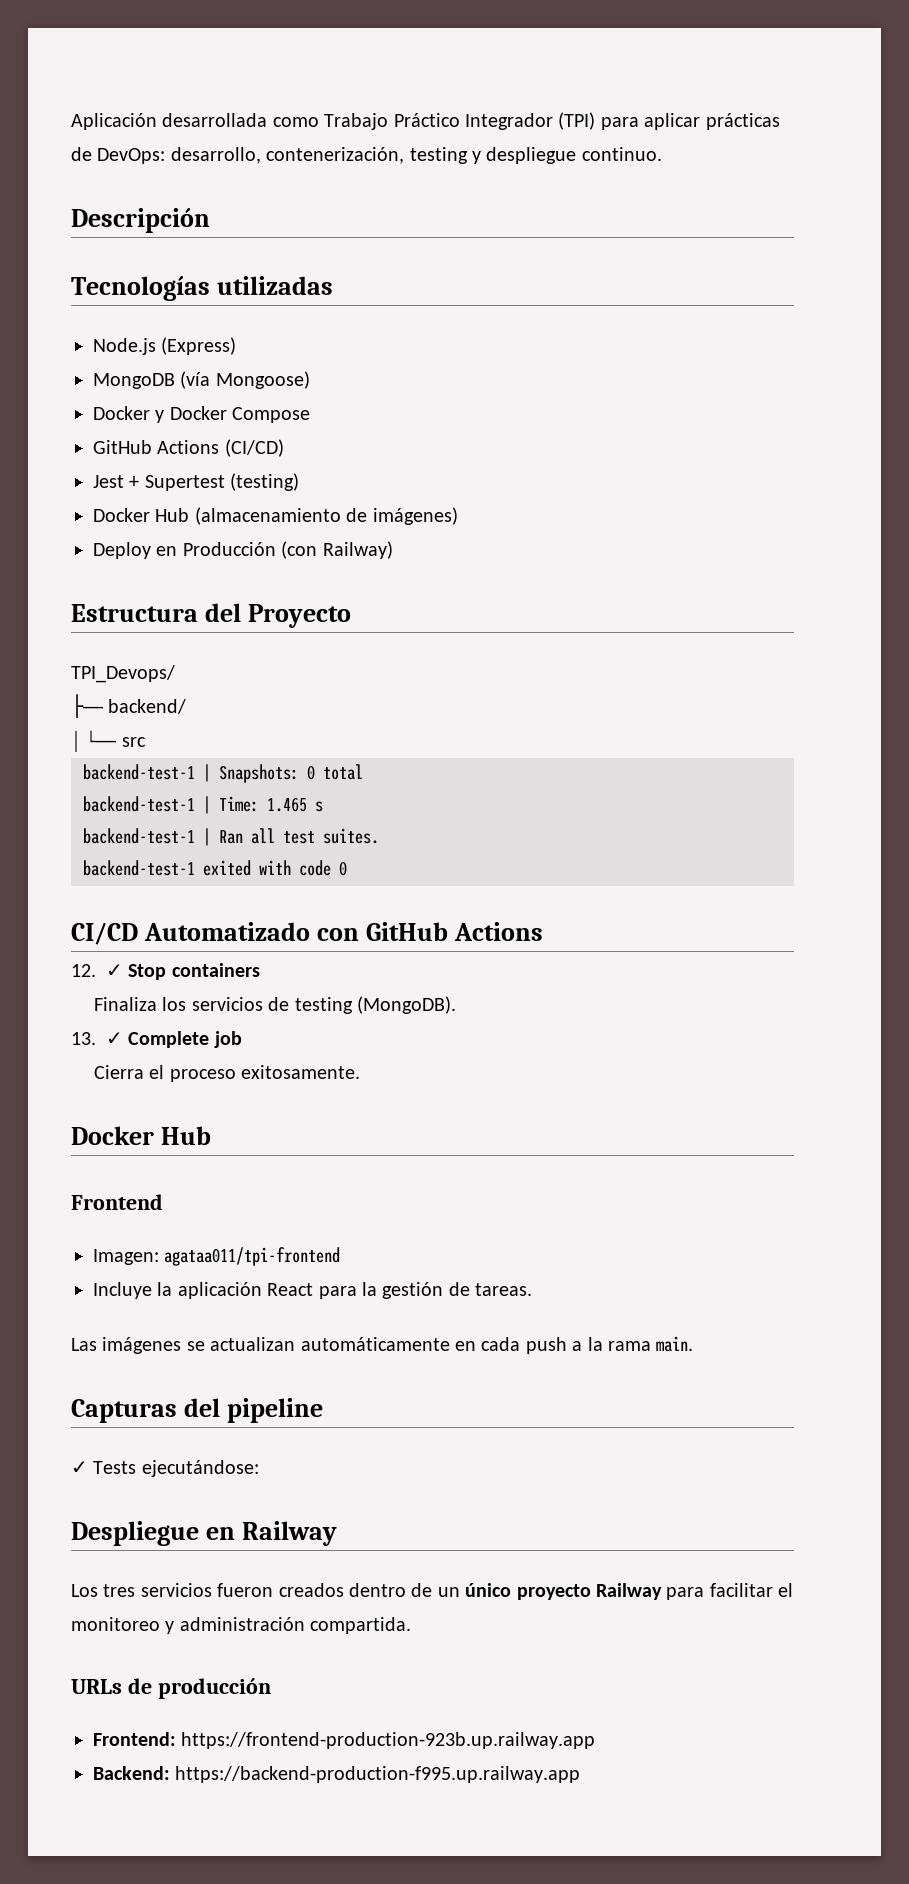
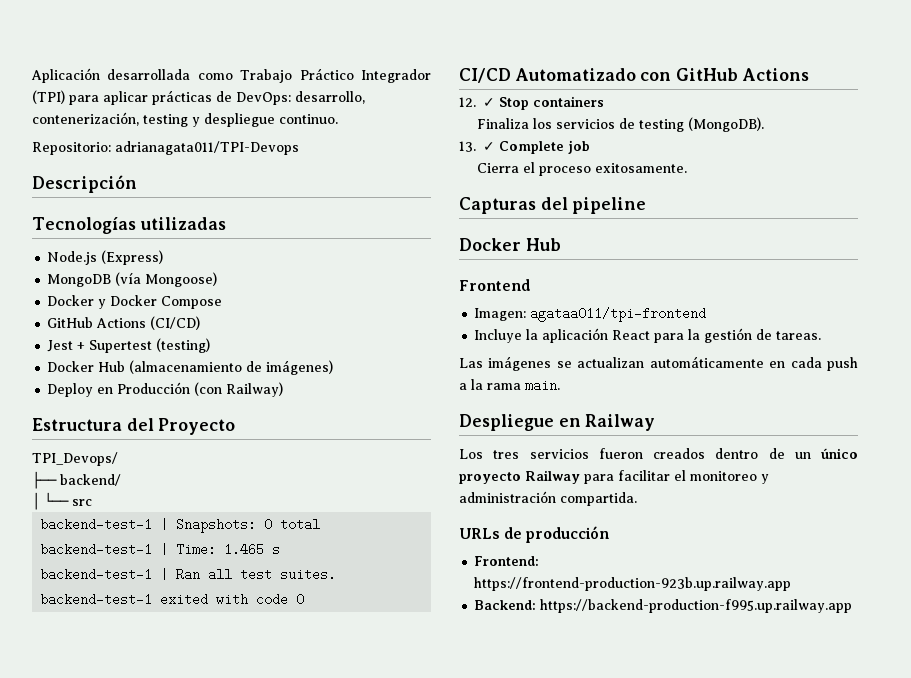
(662, 154) none -> [32,141,299,155] // Repositorio: adrianagata011/TPI-Devops
(361, 1072) none -> [459,197,647,214] // Capturas del pipeline
[71,1398,323,1423] [71,1460,259,1477] // Capturas del pipeline // ✓ Tests ejecutándose: -> (560, 385) none

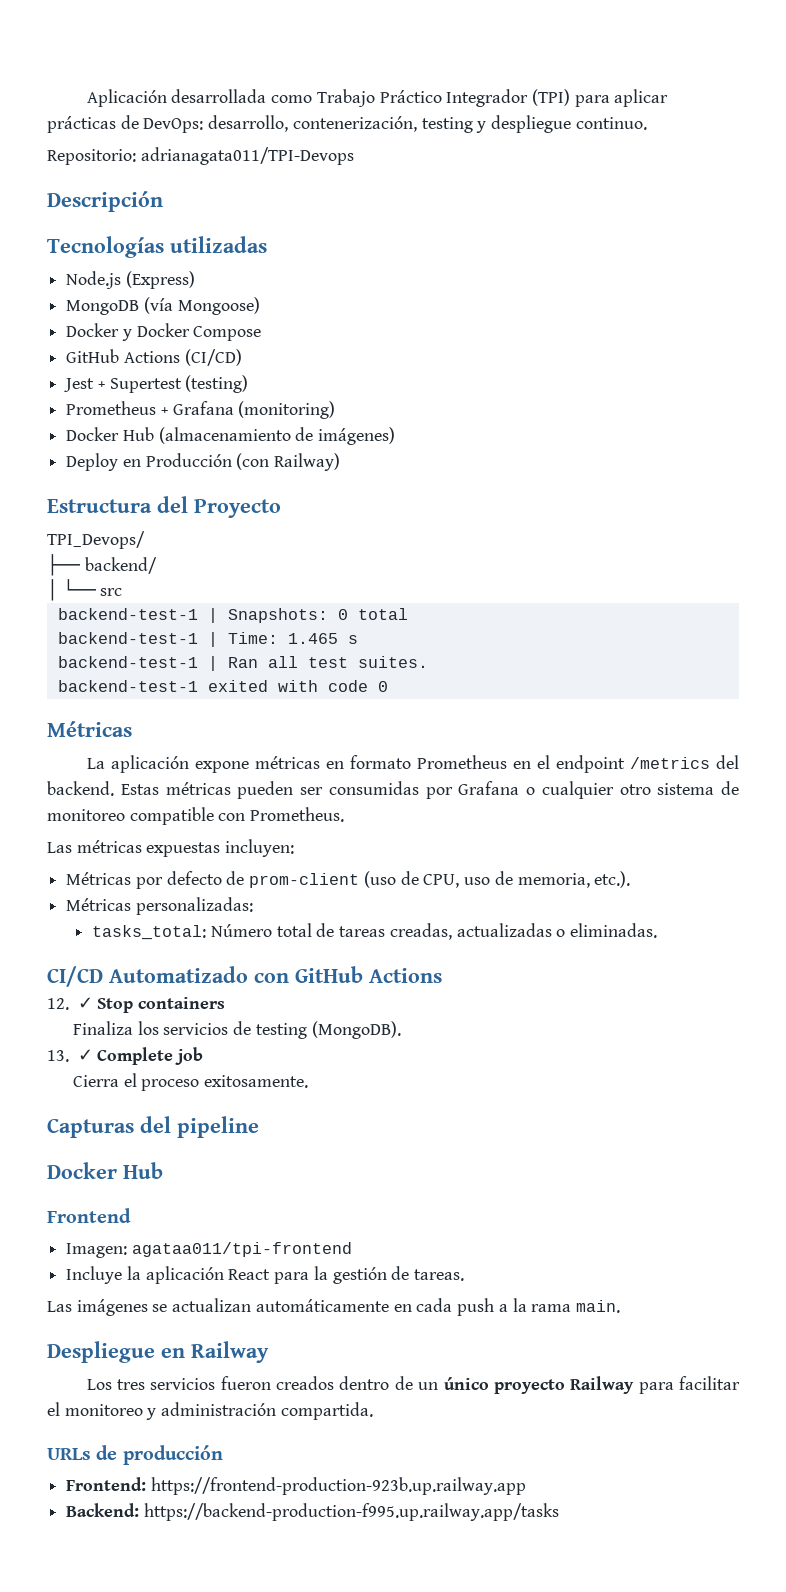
(211, 345) none -> [66,401,336,419] // Prometheus + Grafana (monitoring)
(305, 599) none -> [47,721,132,737] [86,755,739,773] [47,781,739,799] [47,807,345,825] [47,839,295,857] [66,871,631,889] [66,897,253,915] [92,923,657,940] // Métricas // La aplicación expone métricas en formato Prometheus en el endpoint /metrics del backend. Estas métricas pueden ser consumidas por Grafana o cualquier otro sistema de monitoreo compatible con Prometheus. // Las métricas expuestas incluyen: // Métricas por defecto de prom-client (uso de CPU, uso de memoria, etc.). // Métricas personalizadas: // tasks_total: Número total de tareas creadas, actualizadas o eliminadas.
[540,599,853,613] https://backend-production-f995.up.railway.app -> [143,1503,559,1521] https://backend-production-f995.up.railway.app/tasks

